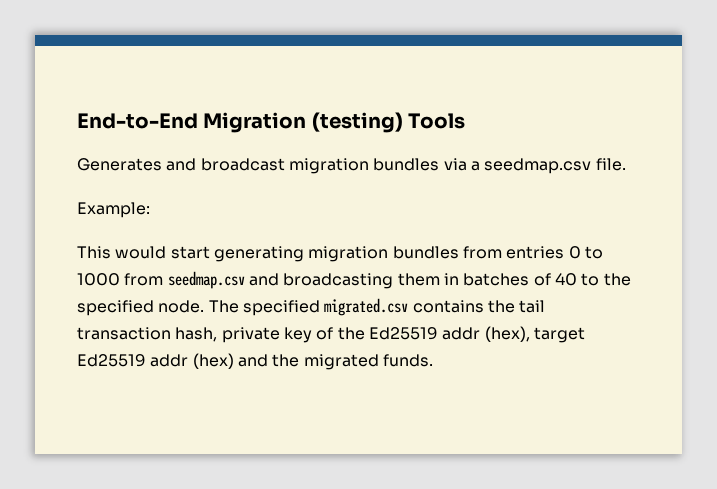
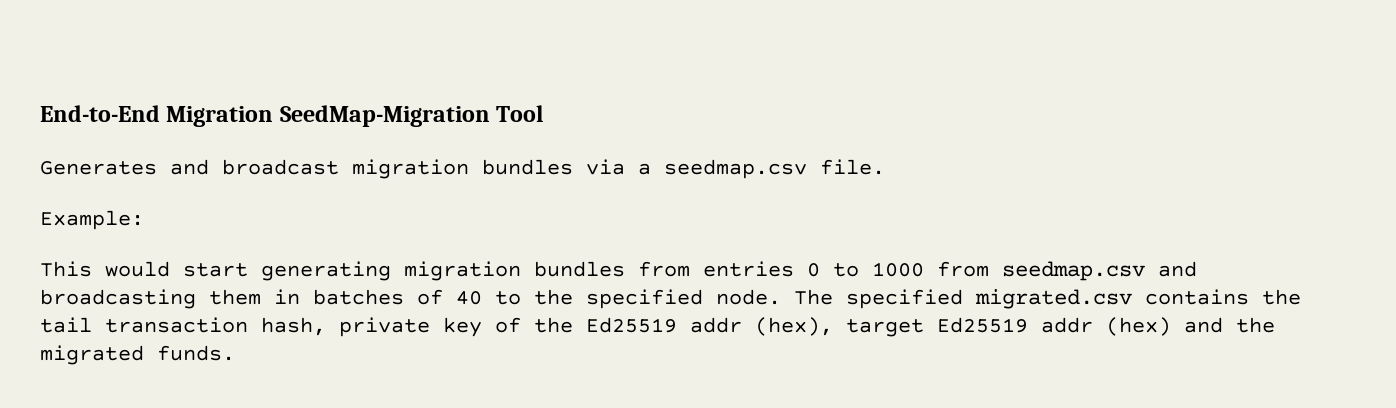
[311,112,466,133] (testing) Tools -> [279,105,544,127] SeedMap-Migration Tool

